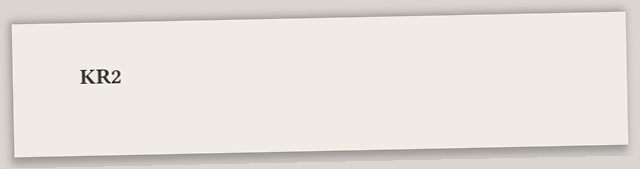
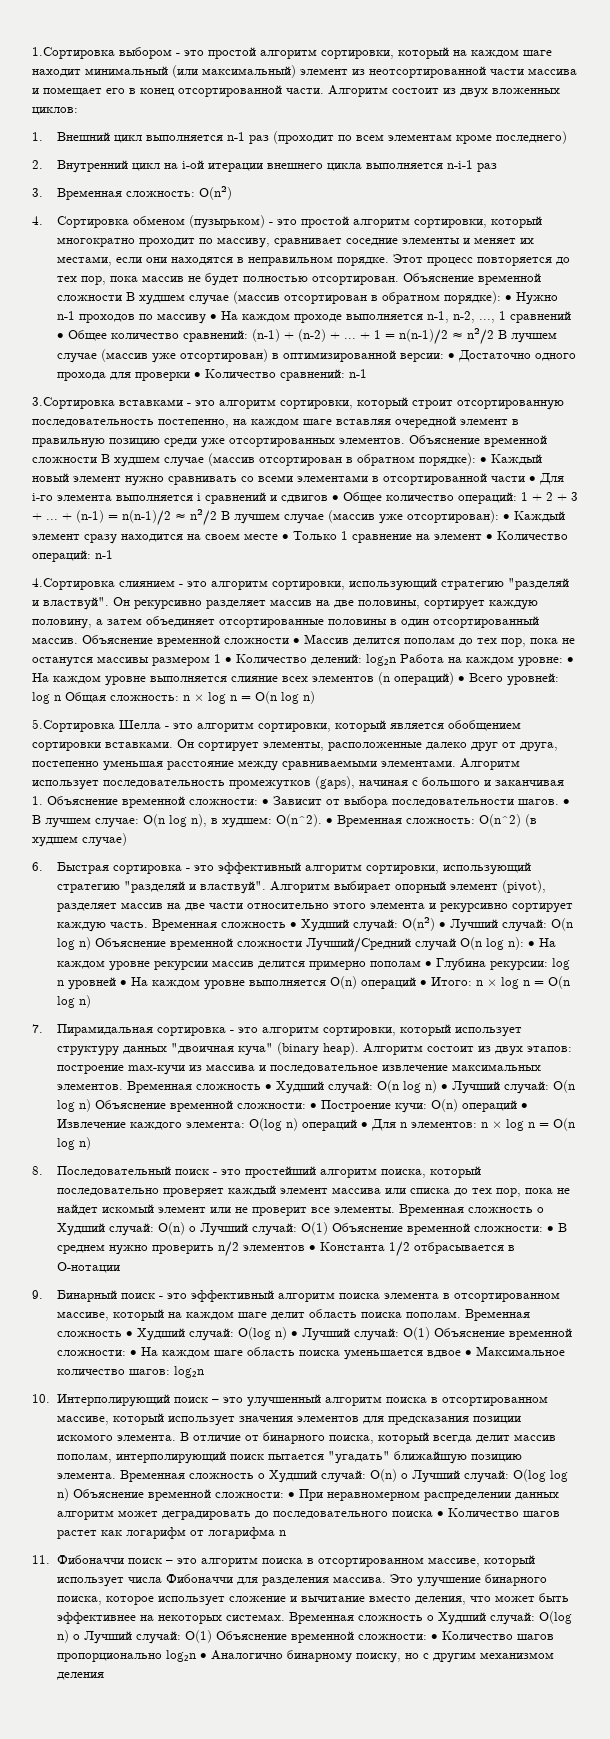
[79,68,122,85] KR2 -> [32,47,552,59] [32,65,577,78] [32,85,560,98] [32,107,78,115] [32,131,567,144] [32,160,497,173] [32,186,232,200] [32,215,542,229] [56,237,534,248] [56,254,570,266] [56,273,541,286] [56,291,558,305] [56,311,571,324] [56,328,557,345] [56,349,576,363] [56,369,367,381] [32,397,564,410] [32,416,519,428] [32,435,547,448] [32,453,542,467] [32,473,564,486] [32,492,578,504] [32,509,565,526] [32,531,568,544] [32,550,113,562] [32,578,569,591] [32,597,538,610] [32,616,539,629] [32,634,575,647] [32,654,574,667] [32,672,559,686] [32,691,315,704] [32,719,521,732] [32,739,558,752] [32,758,520,771] [32,776,564,790] [32,796,570,808] [32,814,537,828] [32,833,127,847] [32,862,531,875] [56,880,546,894] [56,902,573,913] [56,917,573,932] [56,937,556,953] [56,958,570,971] [56,976,570,990] [56,995,91,1008] [32,1024,522,1037] [56,1042,572,1056] [56,1064,541,1075] [56,1080,575,1094] [56,1099,528,1113] [56,1118,575,1131] [56,1137,91,1150] [32,1166,481,1178] [56,1185,570,1197] [56,1204,544,1216] [56,1222,567,1236] [56,1241,515,1257] [56,1262,120,1273] [32,1290,560,1302] [56,1309,530,1321] [56,1327,572,1341] [56,1346,565,1360] [56,1366,204,1378] [32,1394,548,1407] [56,1413,521,1426] [56,1432,556,1444] [56,1451,522,1464] [56,1469,568,1483] [56,1488,559,1501] [56,1508,560,1520] [56,1527,286,1539] [32,1555,535,1567] [56,1574,547,1587] [56,1593,569,1606] [56,1611,572,1625] [56,1630,554,1644] [56,1650,554,1663] [56,1672,104,1680] 1.Сортировка выбором - это простой алгоритм сортировки, который на каждом шаге находит минимальный (или максимальный) элемент из неотсортированной части массива и помещает его в конец отсортированной части. Алгоритм состоит из двух вложенных циклов: // 1. Внешний цикл выполняется n-1 раз (проходит по всем элементам кроме последнего) // 2. Внутренний цикл на i-ой итерации внешнего цикла выполняется n-i-1 раз // 3. Временная сложность: O(n²) // 4. Сортировка обменом (пузырьком) - это простой алгоритм сортировки, который многократно проходит по массиву, сравнивает соседние элементы и меняет их местами, если они находятся в неправильном порядке. Этот процесс повторяется до тех пор, пока массив не будет полностью отсортирован. Объяснение временной сложности В худшем случае (массив отсортирован в обратном порядке): • Нужно n-1 проходов по массиву • На каждом проходе выполняется n-1, n-2, ..., 1 сравнений • Общее количество сравнений: (n-1) + (n-2) + ... + 1 = n(n-1)/2 ≈ n²/2 В лучшем случае (массив уже отсортирован) в оптимизированной версии: • Достаточно одного прохода для проверки • Количество сравнений: n-1 // 3.Сортировка вставками - это алгоритм сортировки, который строит отсортированную последовательность постепенно, на каждом шаге вставляя очередной элемент в правильную позицию среди уже отсортированных элементов. Объяснение временной сложности В худшем случае (массив отсортирован в обратном порядке): • Каждый новый элемент нужно сравнивать со всеми элементами в отсортированной части • Для i-го элемента выполняется i сравнений и сдвигов • Общее количество операций: 1 + 2 + 3 + ... + (n-1) = n(n-1)/2 ≈ n²/2 В лучшем случае (массив уже отсортирован): • Каждый элемент сразу находится на своем месте • Только 1 сравнение на элемент • Количество операций: n-1 // 4.Сортировка слиянием - это алгоритм сортировки, использующий стратегию "разделяй и властвуй". Он рекурсивно разделяет массив на две половины, сортирует каждую половину, а затем объединяет отсортированные половины в один отсортированный массив. Объяснение временной сложности • Массив делится пополам до тех пор, пока не останутся массивы размером 1 • Количество делений: log₂n Работа на каждом уровне: • На каждом уровне выполняется слияние всех элементов (n операций) • Всего уровней: log n Общая сложность: n × log n = O(n log n) // 5.Сортировка Шелла - это алгоритм сортировки, который является обобщением сортировки вставками. Он сортирует элементы, расположенные далеко друг от друга, постепенно уменьшая расстояние между сравниваемыми элементами. Алгоритм использует последовательность промежутков (gaps), начиная с большого и заканчивая 1. Объяснение временной сложности: • Зависит от выбора последовательности шагов. • В лучшем случае: O(n log n), в худшем: O(n^2). • Временная сложность: O(n^2) (в худшем случае) // 6. Быстрая сортировка - это эффективный алгоритм сортировки, использующий стратегию "разделяй и властвуй". Алгоритм выбирает опорный элемент (pivot), разделяет массив на две части относительно этого элемента и рекурсивно сортирует каждую часть. Временная сложность • Худший случай: O(n²) • Лучший случай: O(n log n) Объяснение временной сложности Лучший/Средний случай O(n log n): • На каждом уровне рекурсии массив делится примерно пополам • Глубина рекурсии: log n уровней • На каждом уровне выполняется O(n) операций • Итого: n × log n = O(n log n) // 7. Пирамидальная сортировка - это алгоритм сортировки, который использует структуру данных "двоичная куча" (binary heap). Алгоритм состоит из двух этапов: построение max-кучи из массива и последовательное извлечение максимальных элементов. Временная сложность • Худший случай: O(n log n) • Лучший случай: O(n log n) Объяснение временной сложности: • Построение кучи: O(n) операций • Извлечение каждого элемента: O(log n) операций • Для n элементов: n × log n = O(n log n) // 8. Последовательный поиск - это простейший алгоритм поиска, который последовательно проверяет каждый элемент массива или списка до тех пор, пока не найдет искомый элемент или не проверит все элементы. Временная сложность o Худший случай: O(n) o Лучший случай: O(1) Объяснение временной сложности: • В среднем нужно проверить n/2 элементов • Константа 1/2 отбрасывается в O-нотации // 9. Бинарный поиск - это эффективный алгоритм поиска элемента в отсортированном массиве, который на каждом шаге делит область поиска пополам. Временная сложность • Худший случай: O(log n) • Лучший случай: O(1) Объяснение временной сложности: • На каждом шаге область поиска уменьшается вдвое • Максимальное количество шагов: log₂n // 10. Интерполирующий поиск – это улучшенный алгоритм поиска в отсортированном массиве, который использует значения элементов для предсказания позиции искомого элемента. В отличие от бинарного поиска, который всегда делит массив пополам, интерполирующий поиск пытается "угадать" ближайшую позицию элемента. Временная сложность o Худший случай: O(n) o Лучший случай: O(log log n) Объяснение временной сложности: • При неравномерном распределении данных алгоритм может деградировать до последовательного поиска • Количество шагов растет как логарифм от логарифма n // 11. Фибоначчи поиск – это алгоритм поиска в отсортированном массиве, который использует числа Фибоначчи для разделения массива. Это улучшение бинарного поиска, которое использует сложение и вычитание вместо деления, что может быть эффективнее на некоторых системах. Временная сложность o Худший случай: O(log n) o Лучший случай: O(1) Объяснение временной сложности: • Количество шагов пропорционально log₂n • Аналогично бинарному поиску, но с другим механизмом деления

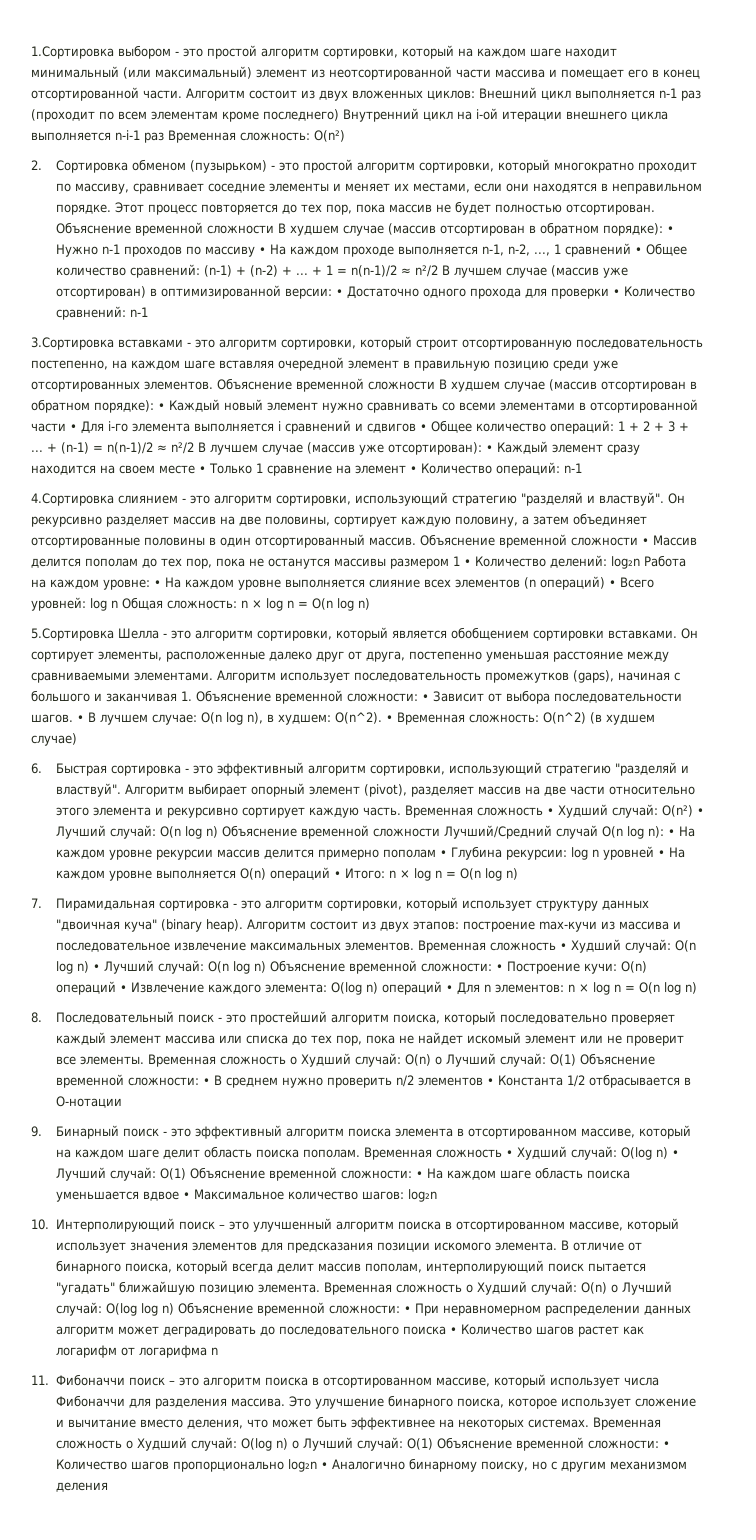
[32,132,43,141] // 1. -> (475, 95) none
[32,160,43,169] // 2. -> (339, 115) none
[32,188,43,197] // 3. -> (164, 137) none
[32,216,43,225] 4. -> [31,160,42,170] 2.

